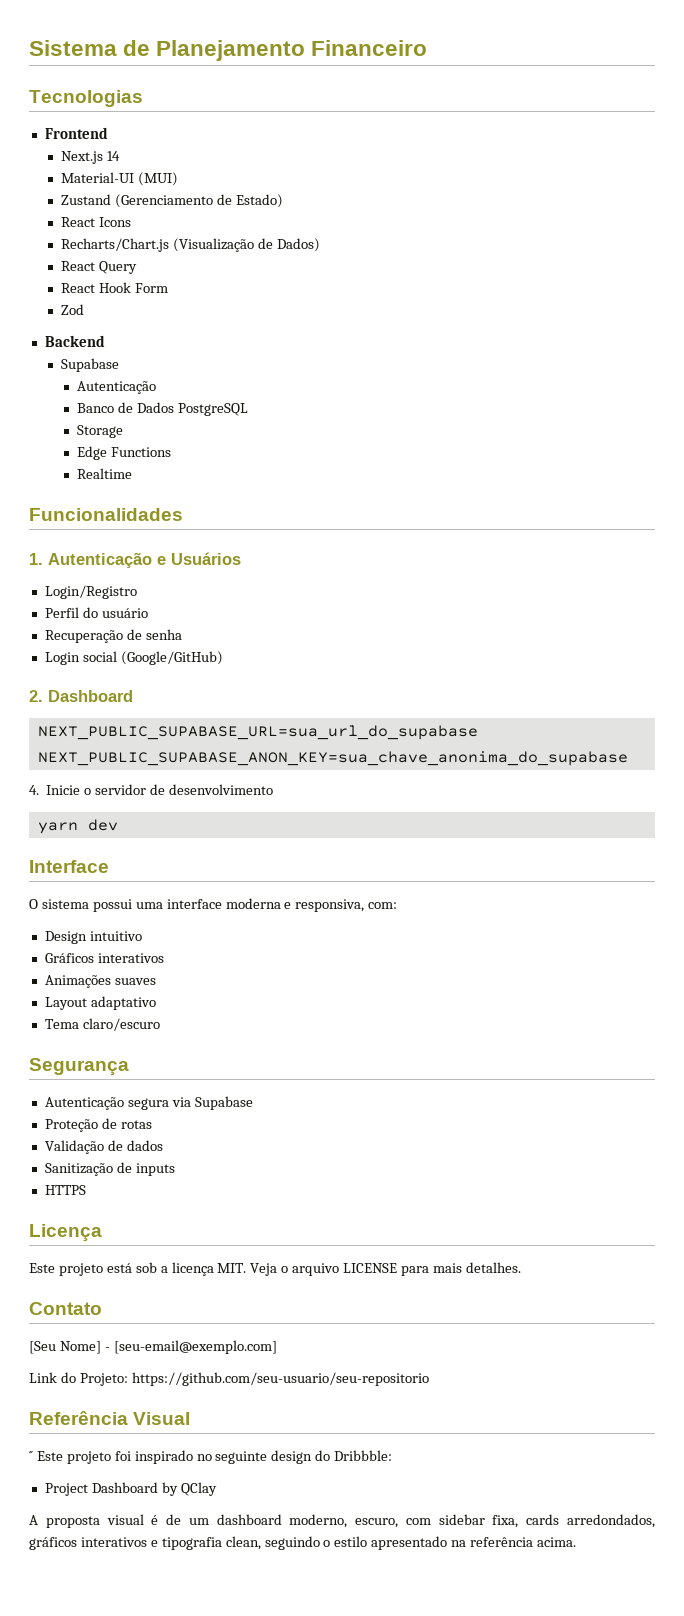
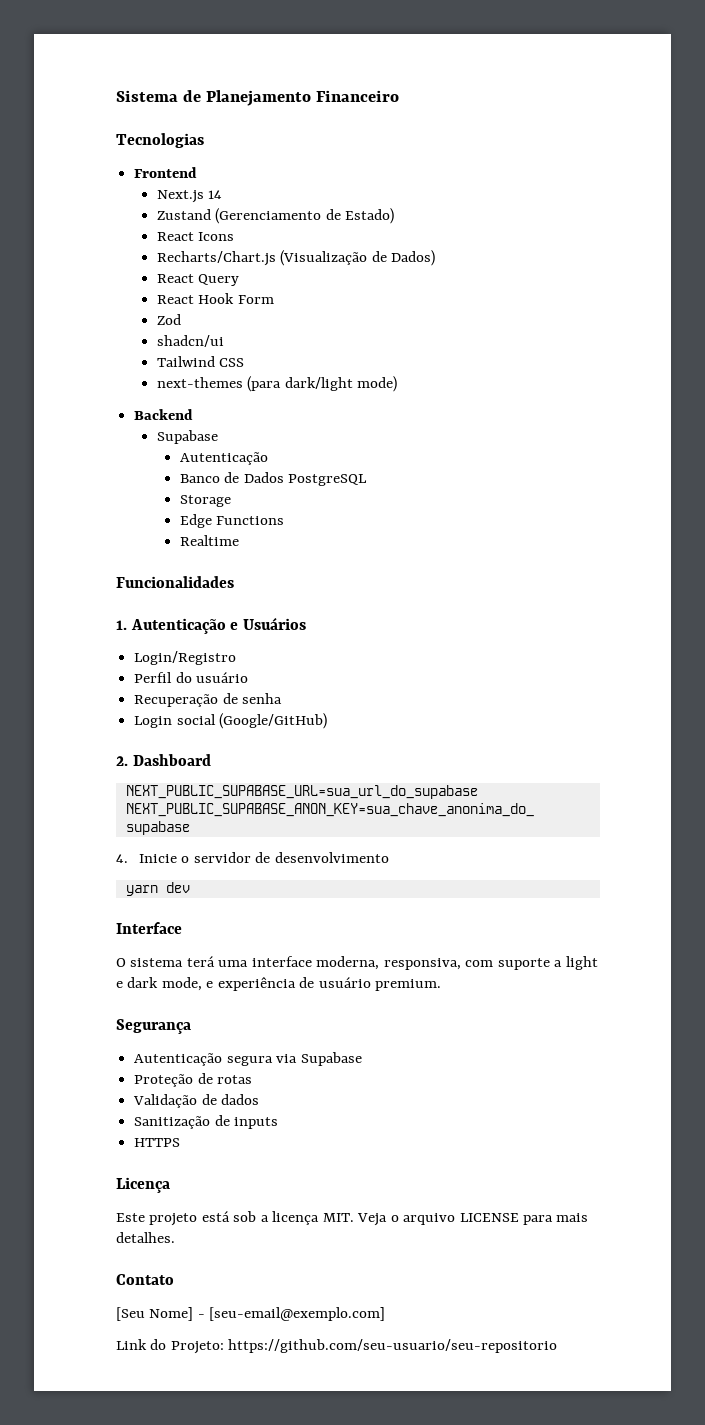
[61,172,179,186] // Material-UI (MUI) -> (223, 194) none
(85, 309) none -> [156,335,224,347] [156,356,245,367] [156,376,398,392] // shadcn/ui // Tailwind CSS // next-themes (para dark/light mode)
[92,899,132,912] possui -> [186,956,215,967] terá
[225,898,398,912] [44,931,142,944] [44,953,164,963] [44,975,156,988] [44,996,156,1010] [44,1018,160,1031] moderna e responsiva, com: // Design intuitivo // Gráficos interativos // Animações suaves // Layout adaptativo // Tema claro/escuro -> [316,956,598,970] [116,977,442,991] moderna, responsiva, com suporte a light e dark mode, e experiência de usuário premium.
[29,1411,191,1425] [29,1450,393,1464] [44,1482,217,1496] [29,1514,655,1528] [29,1536,577,1550] // Referência Visual // ˝ Este projeto foi inspirado no seguinte design do Dribbble: // Project Dashboard by QClay // A proposta visual é de um dashboard moderno, escuro, com sidebar fixa, cards arredondados, gráficos interativos e tipografia clean, seguindo o estilo apresentado na referência acima. -> (558, 1346) none

